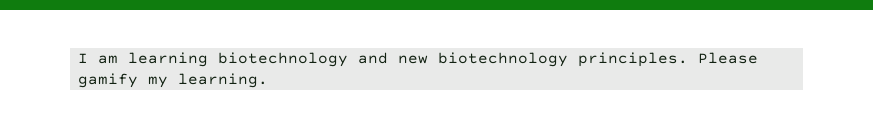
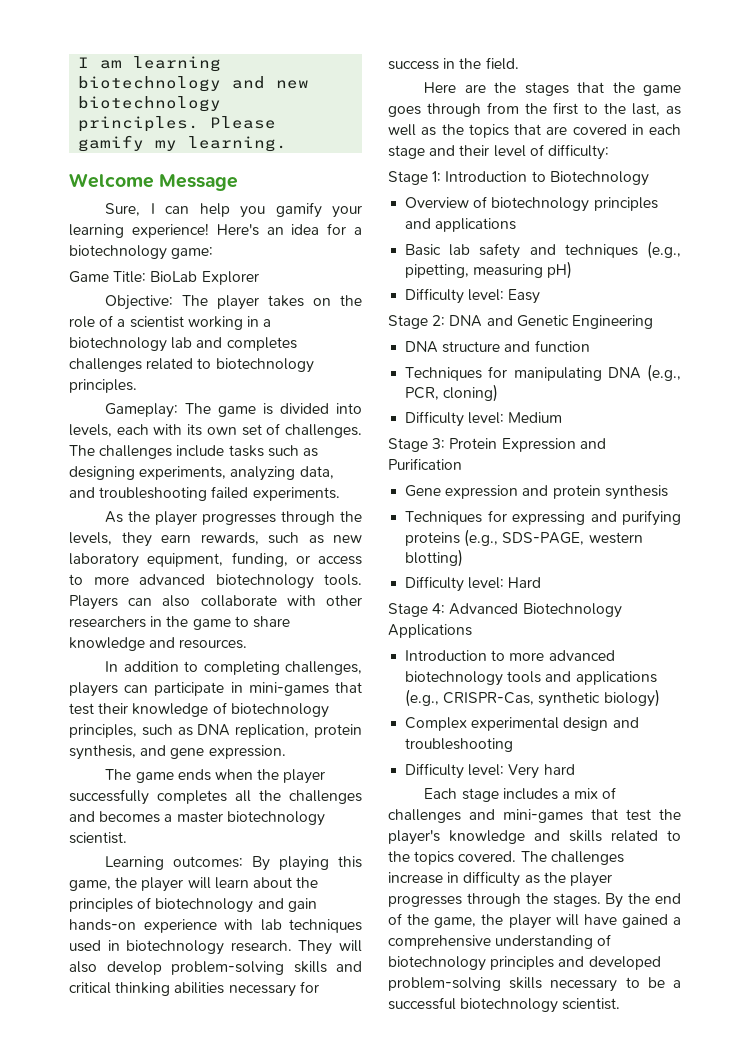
(268, 80) none -> [69,173,239,191] [105,202,362,218] [69,223,362,238] [69,245,214,260] [69,271,259,285] [105,295,362,310] [69,315,272,330] [69,337,297,352] [69,358,314,373] [69,379,137,393] [105,403,362,418] [69,423,362,438] [69,445,318,459] [69,466,334,481] [69,486,340,501] [105,511,362,526] [69,532,362,547] [69,552,362,568] [69,574,362,589] [69,595,362,610] [69,616,290,630] [69,637,248,651] [105,661,362,675] [69,682,362,697] [69,702,329,718] [69,724,362,738] [69,745,286,760] [105,769,326,784] [69,789,362,805] [69,811,325,826] [69,832,127,844] [105,856,362,871] [69,877,319,892] [69,897,317,913] [69,919,362,933] [69,940,362,955] [69,961,362,975] [69,981,319,997] [388,57,519,70] [424,82,681,96] [388,102,681,117] [388,124,681,138] [388,144,609,160] [388,171,649,186] [405,196,658,212] [405,218,517,232] [405,241,681,259] [405,261,573,279] [405,288,541,304] [388,315,653,329] [405,340,590,353] [405,364,681,382] [405,384,499,402] [405,411,563,427] [388,438,606,452] [388,458,462,470] [405,485,668,500] [405,510,681,526] [405,529,643,547] [405,549,464,567] [405,576,542,592] [388,603,622,618] [388,624,472,638] [405,650,615,661] [405,671,657,686] [405,689,660,707] [405,717,639,731] [405,738,514,752] [405,763,575,779] [424,787,617,802] [388,809,681,823] [388,830,681,845] [388,851,624,865] [388,871,612,887] [388,893,681,908] [388,913,681,929] [388,934,612,949] [388,956,661,971] [388,977,681,992] [388,997,621,1013] // Welcome Message // Sure, I can help you gamify your learning experience! Here's an idea for a biotechnology game: // Game Title: BioLab Explorer // Objective: The player takes on the role of a scientist working in a biotechnology lab and completes challenges related to biotechnology principles. // Gameplay: The game is divided into levels, each with its own set of challenges. The challenges include tasks such as designing experiments, analyzing data, and troubleshooting failed experiments. // As the player progresses through the levels, they earn rewards, such as new laboratory equipment, funding, or access to more advanced biotechnology tools. Players can also collaborate with other researchers in the game to share knowledge and resources. // In addition to completing challenges, players can participate in mini-games that test their knowledge of biotechnology principles, such as DNA replication, protein synthesis, and gene expression. // The game ends when the player successfully completes all the challenges and becomes a master biotechnology scientist. // Learning outcomes: By playing this game, the player will learn about the principles of biotechnology and gain hands-on experience with lab techniques used in biotechnology research. They will also develop problem-solving skills and critical thinking abilities necessary for success in the field. // Here are the stages that the game goes through from the first to the last, as well as the topics that are covered in each stage and their level of difficulty: // Stage 1: Introduction to Biotechnology // Overview of biotechnology principles and applications // Basic lab safety and techniques (e.g., pipetting, measuring pH) // Difficulty level: Easy // Stage 2: DNA and Genetic Engineering // DNA structure and function // Techniques for manipulating DNA (e.g., PCR, cloning) // Difficulty level: Medium // Stage 3: Protein Expression and Purification // Gene expression and protein synthesis // Techniques for expressing and purifying proteins (e.g., SDS-PAGE, western blotting) // Difficulty level: Hard // Stage 4: Advanced Biotechnology Applications // Introduction to more advanced biotechnology tools and applications (e.g., CRISPR-Cas, synthetic biology) // Complex experimental design and troubleshooting // Difficulty level: Very hard // Each stage includes a mix of challenges and mini-games that test the player's knowledge and skills related to the topics covered. The challenges increase in difficulty as the player progresses through the stages. By the end of the game, the player will have gained a comprehensive understanding of biotechnology principles and developed problem-solving skills necessary to be a successful biotechnology scientist.

